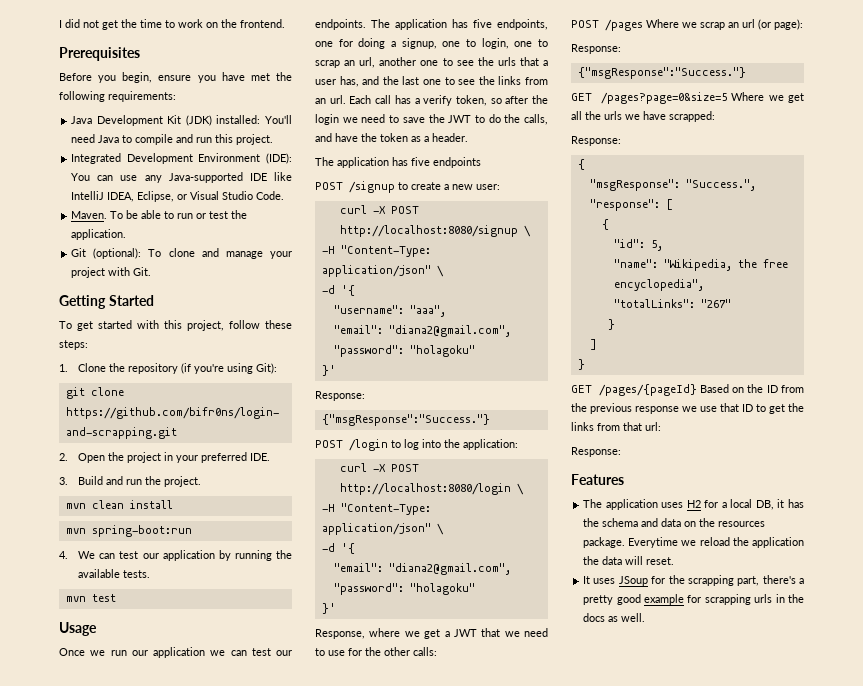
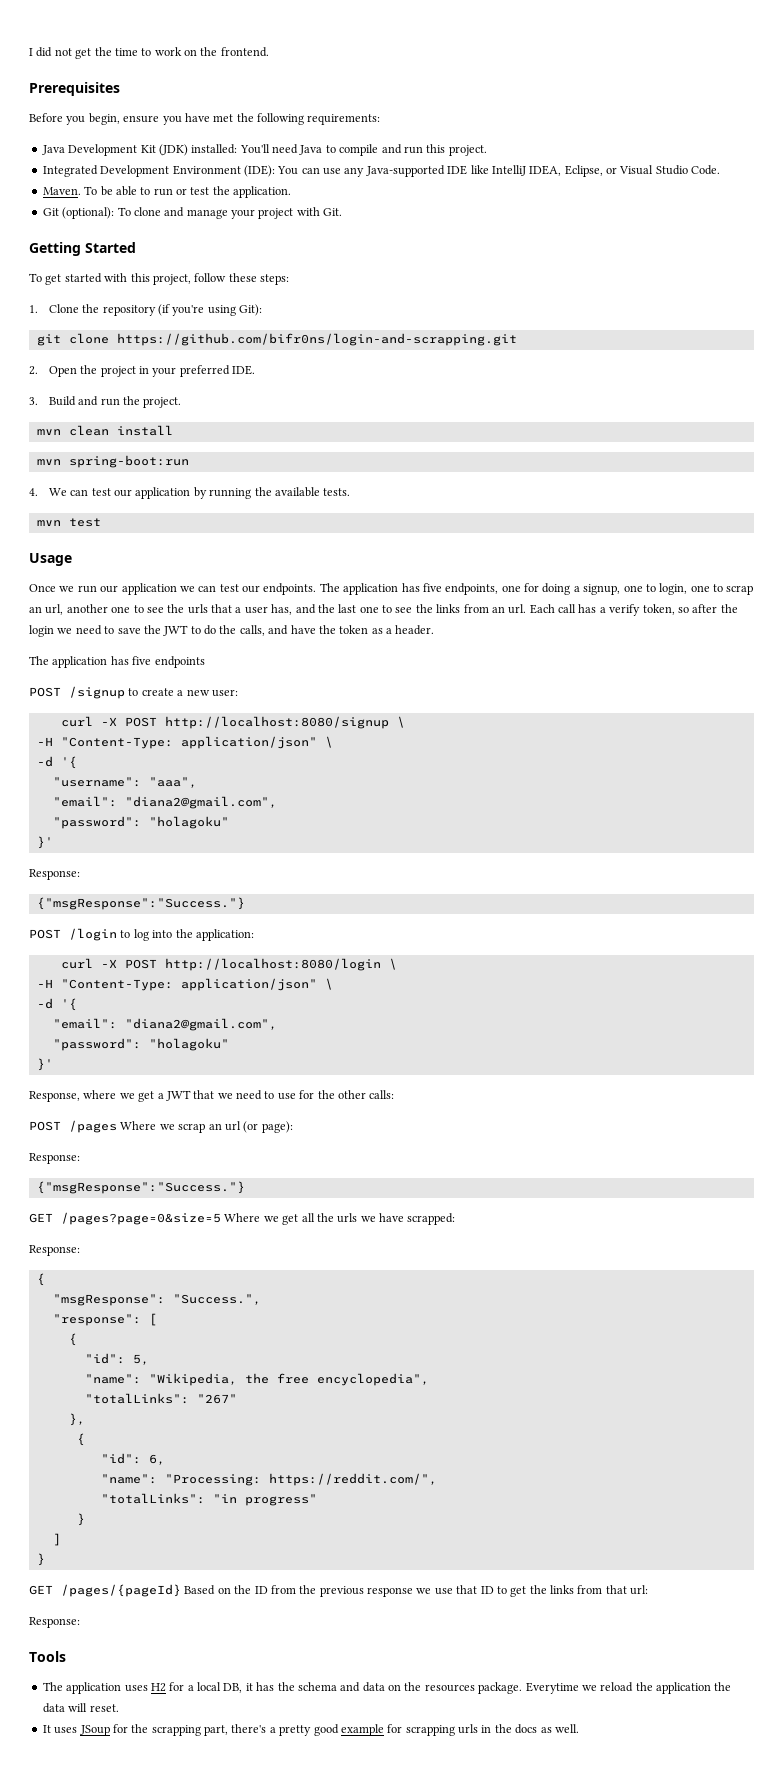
(731, 303) none -> [68,1413,85,1426] [76,1433,85,1446] [100,1453,165,1465] [100,1473,437,1486] [100,1493,317,1506] // }, // { // "id": 6, // "name": "Processing: https://reddit.com/", // "totalLinks": "in progress"
[571,474,624,485] Features -> [29,1651,66,1662] Tools

